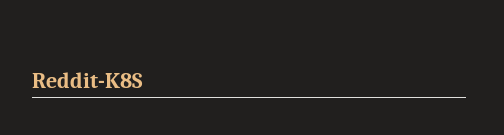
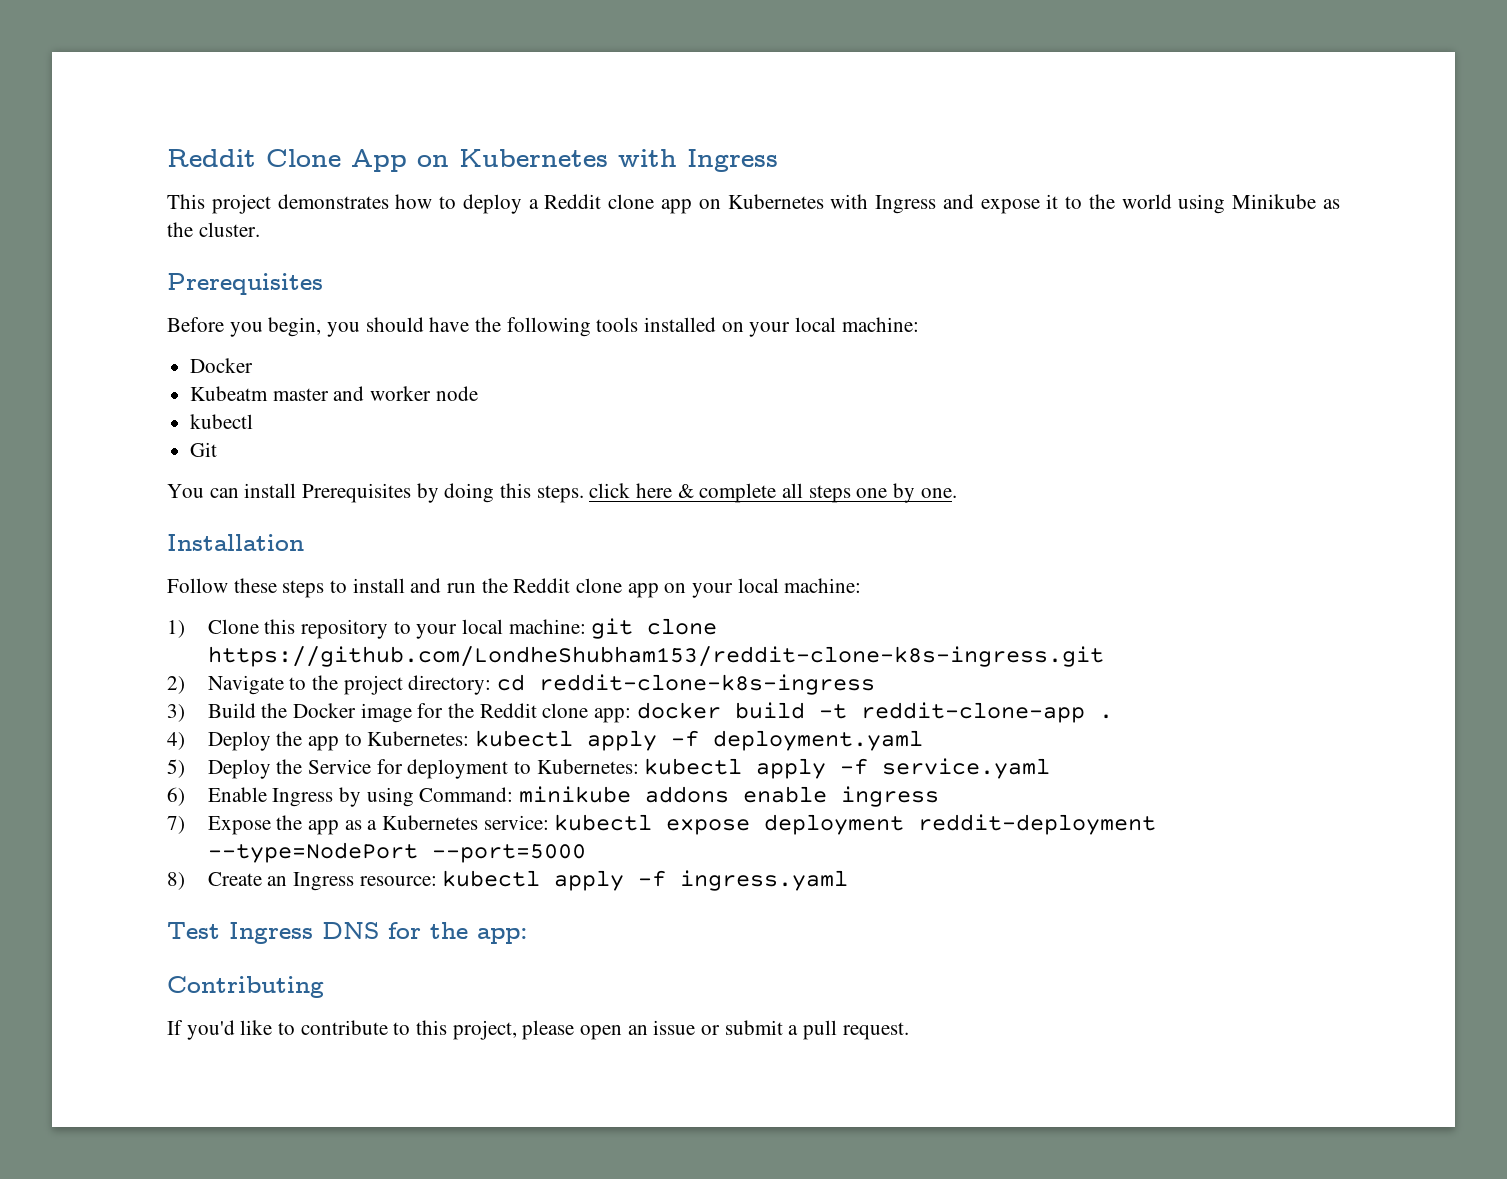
[32,72,143,88] Reddit-K8S -> [167,149,778,172] [167,194,1340,214] [167,222,260,237] [167,273,323,295] [167,317,919,337] [190,358,254,373] [190,386,478,401] [190,414,254,429] [190,442,218,457] [167,483,957,503] [167,534,304,551] [167,578,862,598] [167,618,718,639] [207,646,1104,667] [167,674,875,695] [167,702,1113,723] [167,730,923,751] [167,758,1051,779] [167,786,939,807] [167,814,1157,835] [207,842,586,863] [167,870,849,891] [167,922,528,944] [167,976,324,998] [167,1020,909,1040] Reddit Clone App on Kubernetes with Ingress // This project demonstrates how to deploy a Reddit clone app on Kubernetes with Ingress and expose it to the world using Minikube as the cluster. // Prerequisites // Before you begin, you should have the following tools installed on your local machine: // Docker // Kubeatm master and worker node // kubectl // Git // You can install Prerequisites by doing this steps. click here & complete all steps one by one. // Installation // Follow these steps to install and run the Reddit clone app on your local machine: // 1) Clone this repository to your local machine: git clone https://github.com/LondheShubham153/reddit-clone-k8s-ingress.git // 2) Navigate to the project directory: cd reddit-clone-k8s-ingress // 3) Build the Docker image for the Reddit clone app: docker build -t reddit-clone-app . // 4) Deploy the app to Kubernetes: kubectl apply -f deployment.yaml // 5) Deploy the Service for deployment to Kubernetes: kubectl apply -f service.yaml // 6) Enable Ingress by using Command: minikube addons enable ingress // 7) Expose the app as a Kubernetes service: kubectl expose deployment reddit-deployment --type=NodePort --port=5000 // 8) Create an Ingress resource: kubectl apply -f ingress.yaml // Test Ingress DNS for the app: // Contributing // If you'd like to contribute to this project, please open an issue or submit a pull request.

